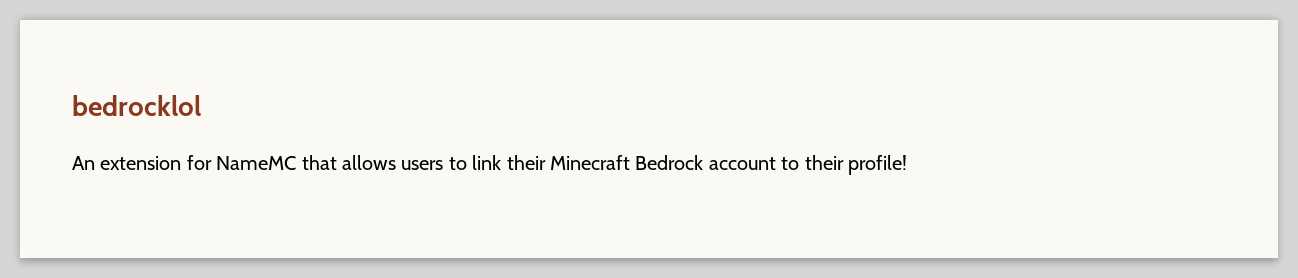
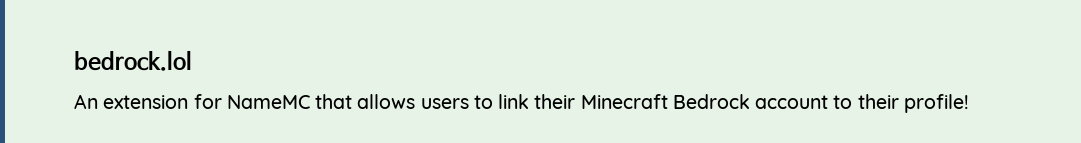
[72,95,201,116] bedrocklol -> [74,50,192,71] bedrock.lol

